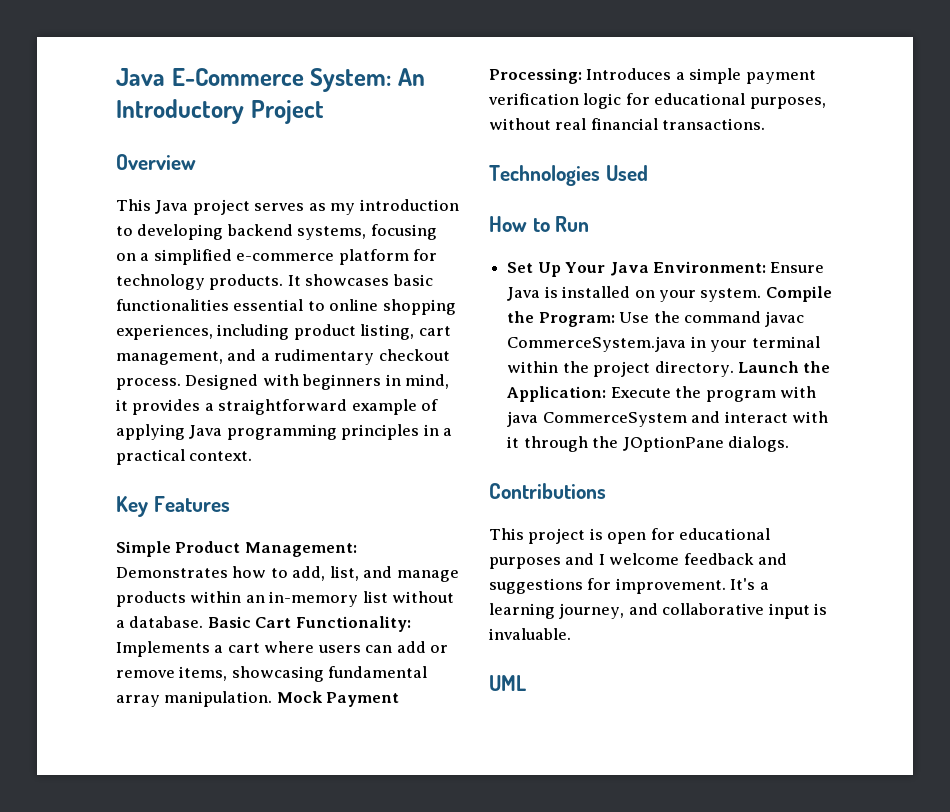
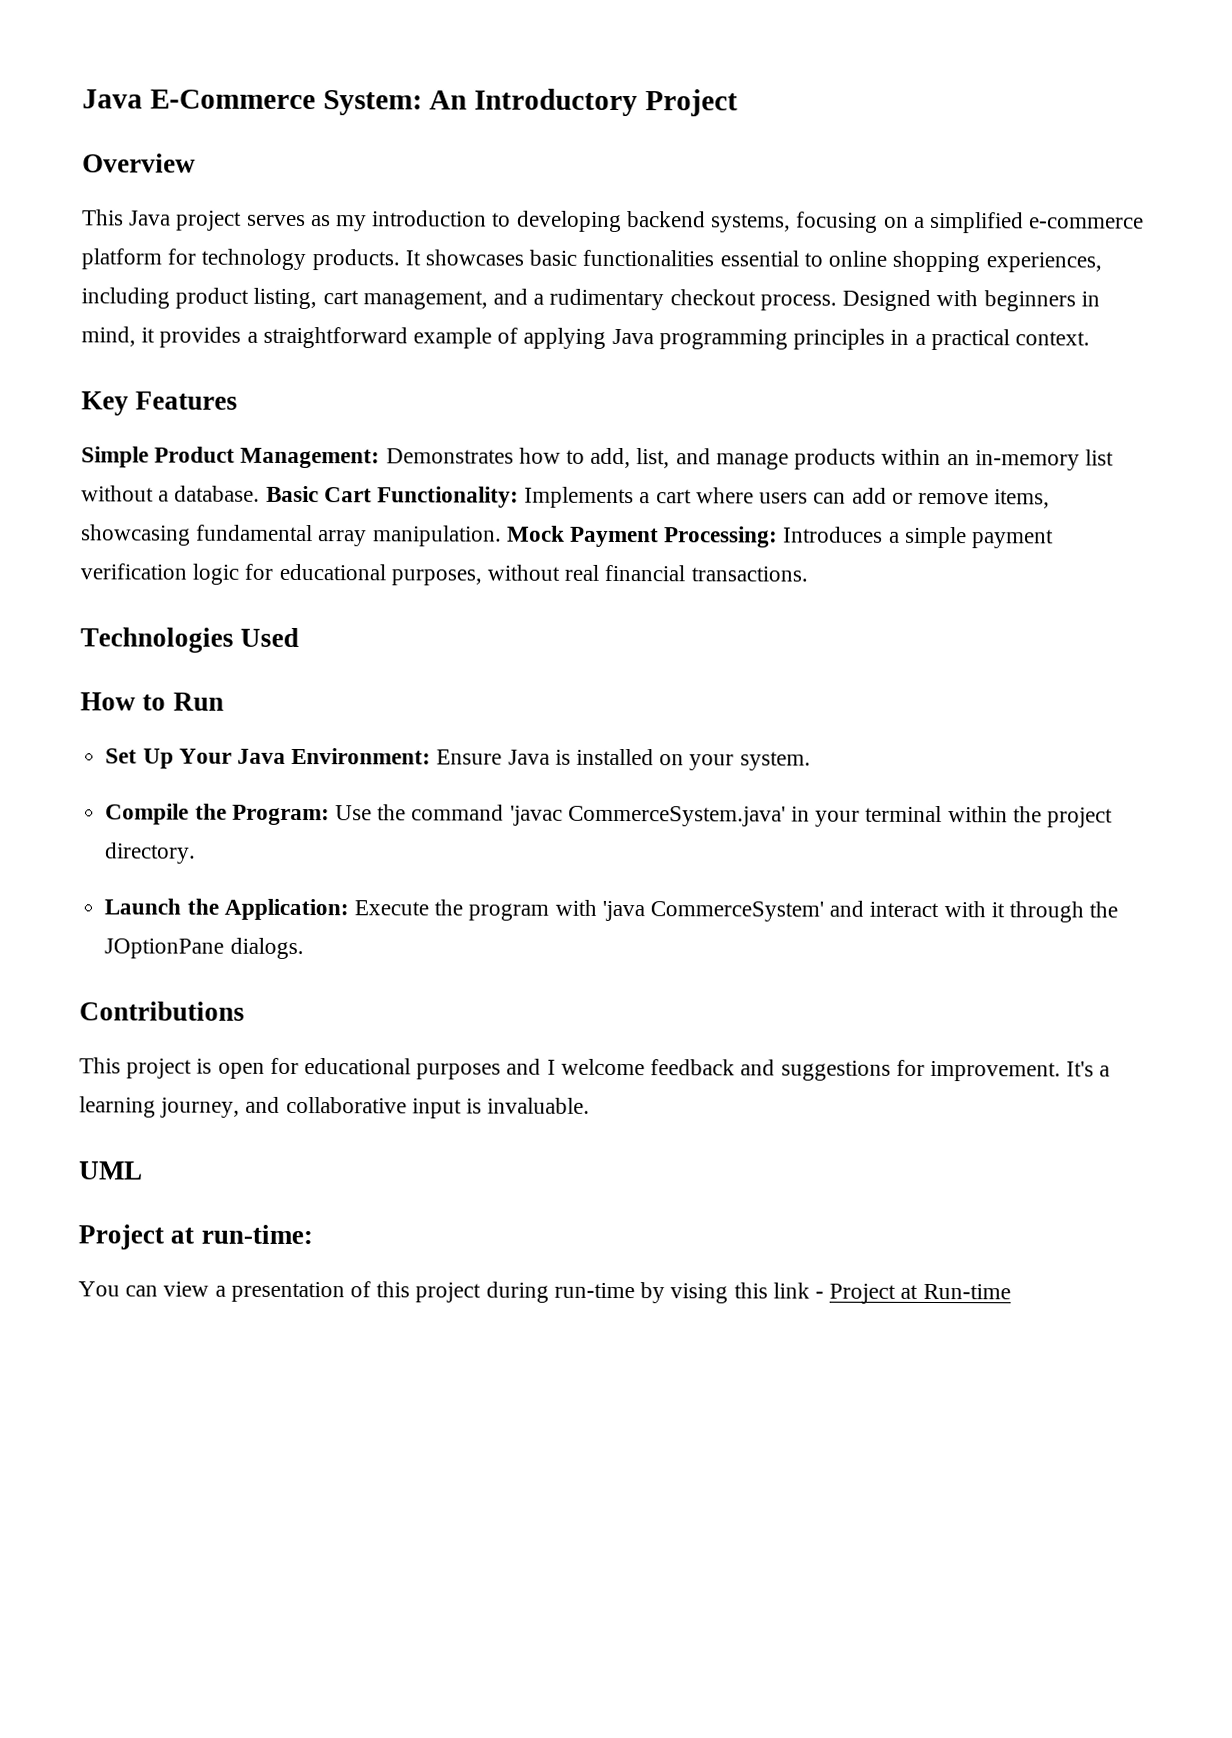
(762, 295) none -> (811, 761) //
[765,311,805,327] [507,336,687,352] javac CommerceSystem.java -> [509,805,786,827] 'javac CommerceSystem.java'
(734, 369) none -> (197, 853) //
[507,411,687,427] java CommerceSystem -> [601,900,824,922] 'java CommerceSystem'
(526, 683) none -> [78,1224,313,1250] [78,1281,1011,1304] // Project at run-time: // You can view a presentation of this project during run-time by vising this link - Project at Run-time

